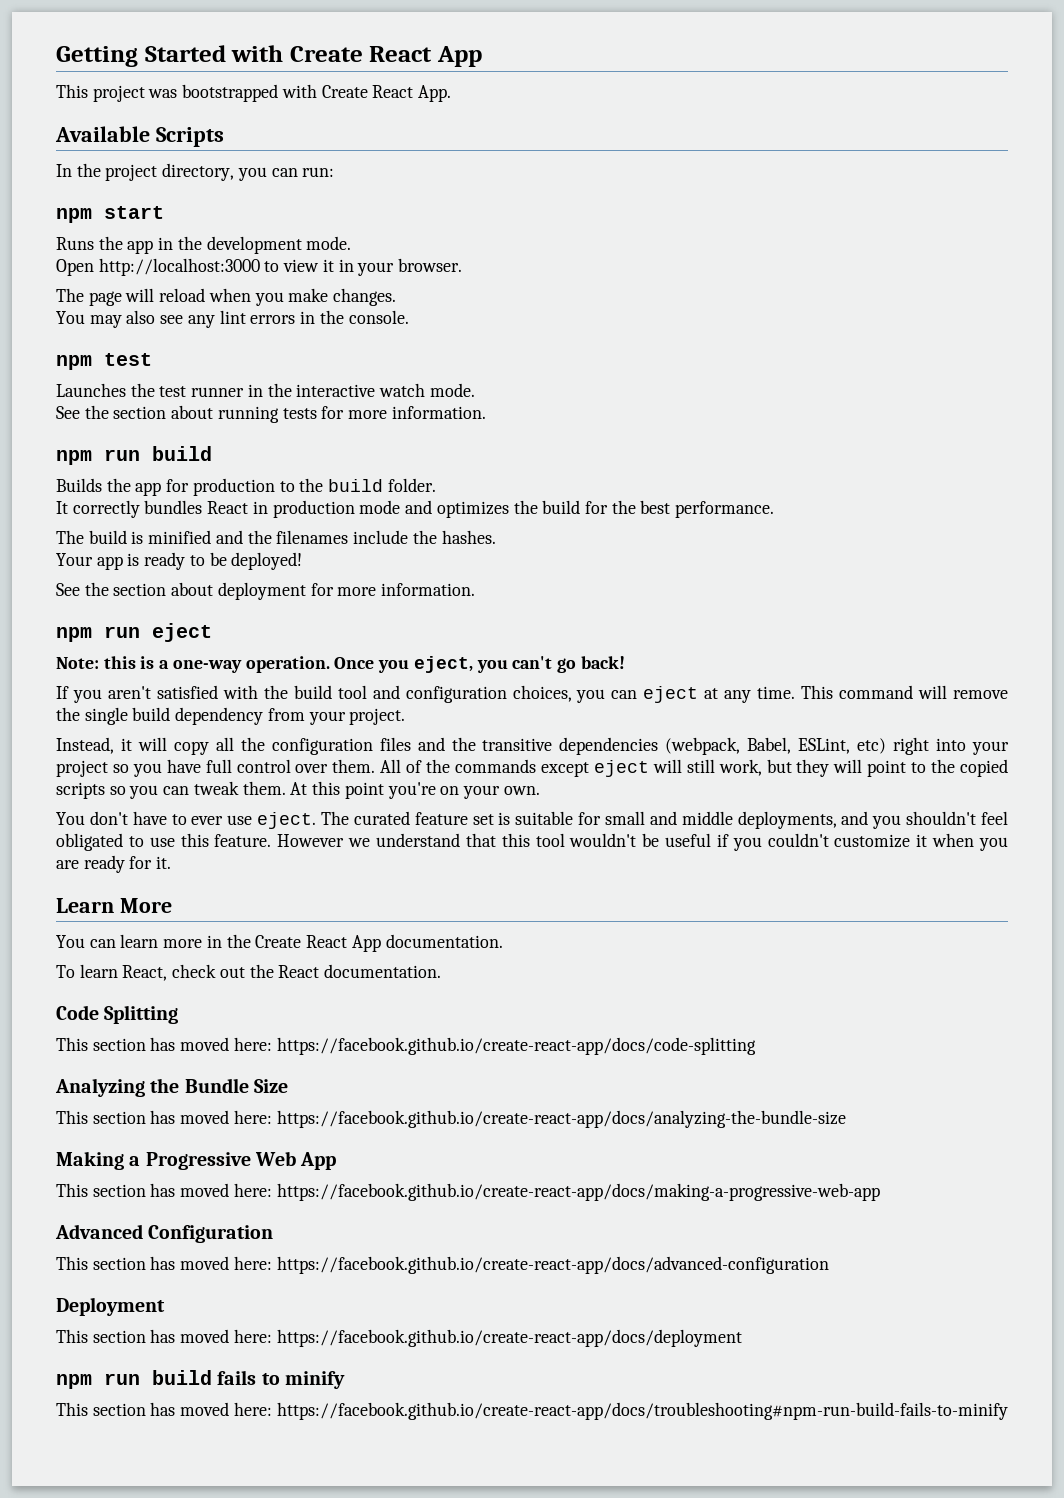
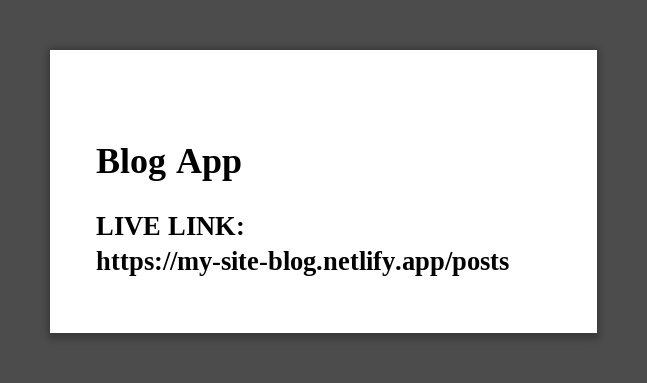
[56,45,483,67] [56,84,452,102] [55,126,224,147] [56,163,335,181] [56,206,164,223] [56,236,352,254] [56,258,463,276] [56,288,397,306] [56,310,409,328] [56,353,152,370] [56,383,475,397] [56,405,486,423] [56,446,212,465] [56,478,436,496] [56,500,775,518] [56,530,496,544] [56,552,303,570] [56,582,476,600] [56,623,212,642] [56,656,625,673] [56,685,1009,703] [56,707,406,725] [56,737,1010,755] [56,759,1009,777] [56,781,540,799] [56,811,1009,829] [56,833,1009,851] [56,855,172,873] [56,898,172,913] [56,934,503,952] [56,964,442,981] [56,1005,179,1024] [56,1037,756,1055] [55,1078,288,1097] [56,1110,846,1128] [56,1151,337,1170] [56,1183,880,1201] [55,1224,274,1243] [56,1256,829,1274] [56,1297,165,1316] [56,1329,742,1347] [56,1370,345,1389] [56,1402,1008,1420] Getting Started with Create React App // This project was bootstrapped with Create React App. // Available Scripts // In the project directory, you can run: // npm start // Runs the app in the development mode. // Open http://localhost:3000 to view it in your browser. // The page will reload when you make changes. // You may also see any lint errors in the console. // npm test // Launches the test runner in the interactive watch mode. // See the section about running tests for more information. // npm run build // Builds the app for production to the build folder. // It correctly bundles React in production mode and optimizes the build for the best performance. // The build is minified and the filenames include the hashes. // Your app is ready to be deployed! // See the section about deployment for more information. // npm run eject // Note: this is a one-way operation. Once you eject, you can't go back! // If you aren't satisfied with the build tool and configuration choices, you can eject at any time. This command will remove the single build dependency from your project. // Instead, it will copy all the configuration files and the transitive dependencies (webpack, Babel, ESLint, etc) right into your project so you have full control over them. All of the commands except eject will still work, but they will point to the copied scripts so you can tweak them. At this point you're on your own. // You don't have to ever use eject. The curated feature set is suitable for small and middle deployments, and you shouldn't feel obligated to use this feature. However we understand that this tool wouldn't be useful if you couldn't customize it when you are ready for it. // Learn More // You can learn more in the Create React App documentation. // To learn React, check out the React documentation. // Code Splitting // This section has moved here: https://facebook.github.io/create-react-app/docs/code-splitting // Analyzing the Bundle Size // This section has moved here: https://facebook.github.io/create-react-app/docs/analyzing-the-bundle-size // Making a Progressive Web App // This section has moved here: https://facebook.github.io/create-react-app/docs/making-a-progressive-web-app // Advanced Configuration // This section has moved here: https://facebook.github.io/create-react-app/docs/advanced-configuration // Deployment // This section has moved here: https://facebook.github.io/create-react-app/docs/deployment // npm run build fails to minify // This section has moved here: https://facebook.github.io/create-react-app/docs/troubleshooting#npm-run-build-fails-to-minify -> [96,148,242,181] [96,217,246,235] [96,251,509,276] Blog App // LIVE LINK: https://my-site-blog.netlify.app/posts

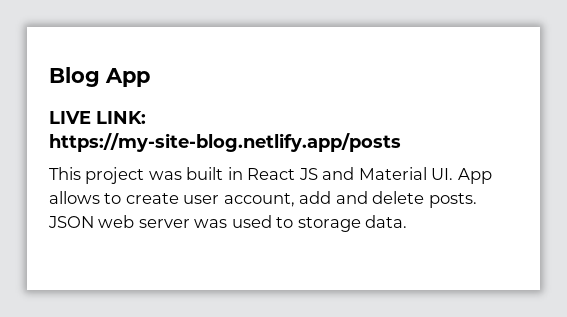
(509, 263) none -> [49,167,492,184] [49,191,477,208] [48,215,408,232] // This project was built in React JS and Material UI. App allows to create user account, add and delete posts. JSON web server was used to storage data.

